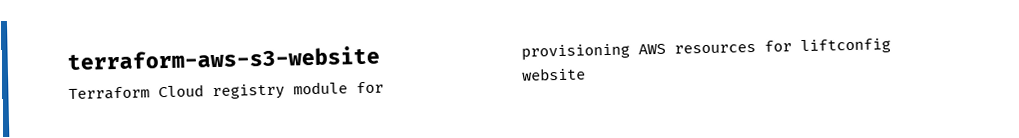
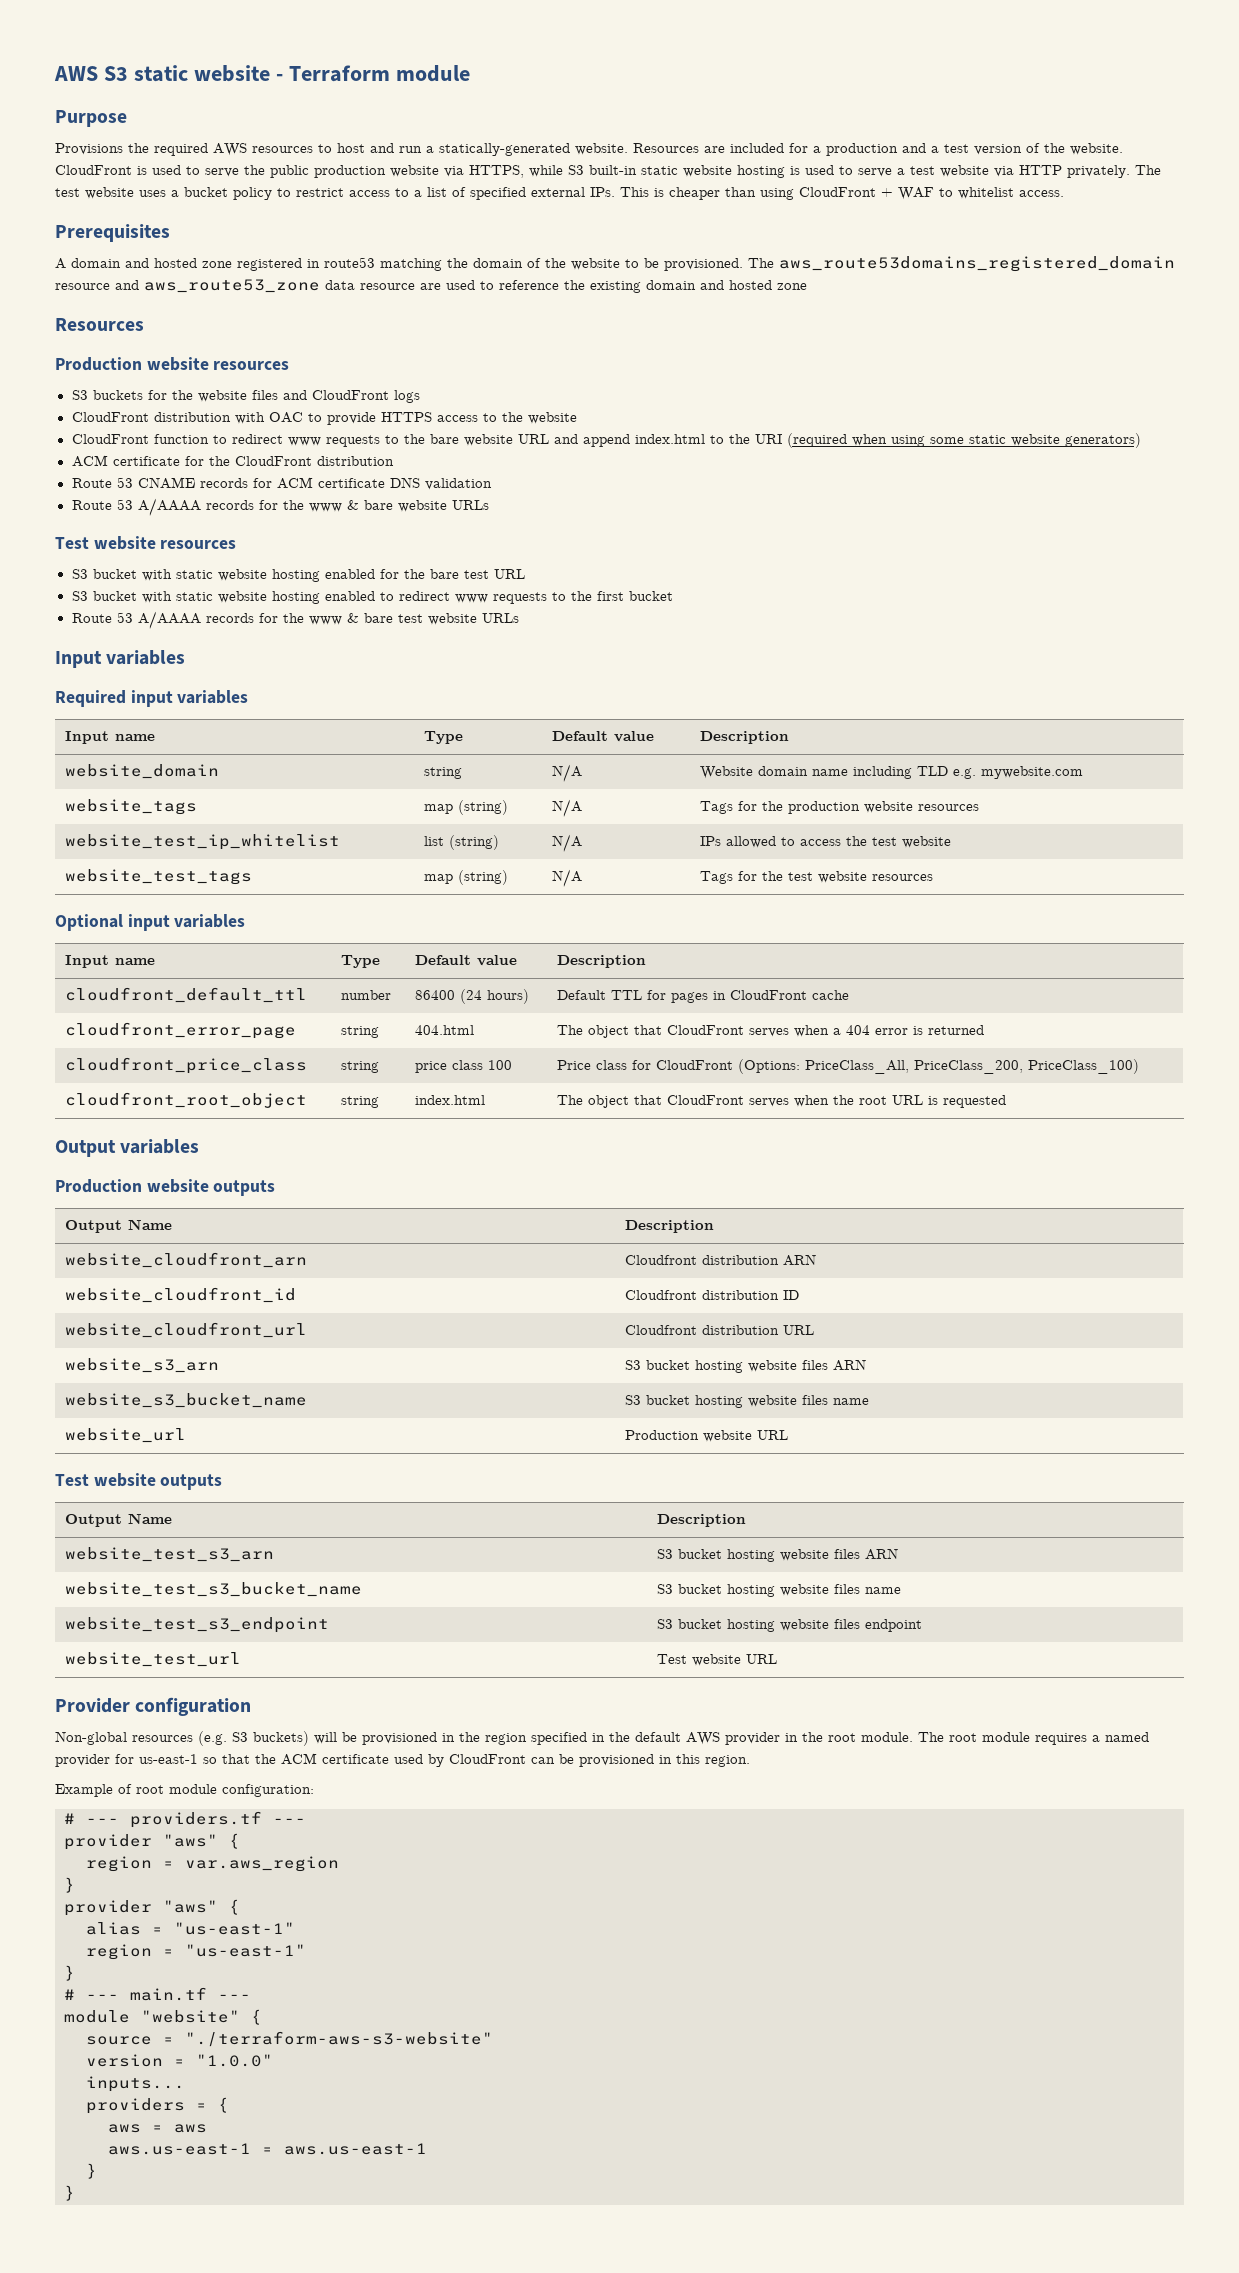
[67,45,380,71] [68,81,384,101] [521,38,891,61] [521,67,586,81] terraform-aws-s3-website // Terraform Cloud registry module for provisioning AWS resources for liftconfig website -> [54,65,470,82] [55,110,127,127] [55,143,1123,156] [55,165,1161,178] [55,187,1064,200] [55,224,170,242] [55,256,1175,272] [55,279,807,293] [55,318,144,331] [55,357,290,371] [71,390,420,403] [71,412,577,425] [71,433,1141,448] [71,455,394,467] [71,477,492,490] [71,498,489,516] [55,536,237,550] [71,569,525,582] [71,591,673,604] [71,611,519,629] [55,650,186,668] [55,690,249,707] [64,731,155,744] [423,731,463,744] [551,731,654,742] [699,731,789,744] [64,764,219,779] [423,767,462,779] [551,764,582,782] [699,766,1083,779] [64,799,197,815] [423,800,508,815] [551,799,582,817] [699,801,979,814] [64,834,340,850] [423,835,499,850] [551,834,582,852] [699,836,951,848] [64,869,252,885] [423,870,508,885] [551,869,582,887] [699,871,933,884] [55,914,246,931] [64,955,155,968] [340,955,380,968] [414,955,517,966] [556,955,646,968] [64,987,307,1003] [340,990,391,1000] [414,989,529,1004] [556,990,849,1003] [64,1022,296,1039] [340,1026,379,1038] [414,1025,474,1035] [556,1025,984,1038] [64,1057,307,1074] [340,1061,379,1073] [414,1060,512,1073] [556,1059,1139,1074] [64,1092,307,1108] [340,1096,379,1108] [414,1095,485,1105] [556,1095,1006,1108] [55,1139,200,1157] [55,1179,276,1196] [64,1219,172,1233] [624,1220,714,1233] [64,1252,307,1268] [624,1254,816,1266] [64,1287,296,1303] [624,1290,799,1300] [64,1322,307,1338] [624,1325,814,1335] [64,1358,219,1373] [624,1359,866,1373] [64,1393,307,1408] [624,1395,869,1408] [64,1428,186,1443] [624,1430,788,1442] [55,1473,223,1490] [64,1513,172,1527] [656,1514,746,1527] [64,1547,274,1562] [656,1548,898,1562] [64,1582,362,1597] [656,1584,901,1597] [64,1617,329,1633] [656,1619,922,1632] [64,1652,241,1667] [656,1654,777,1666] [55,1697,252,1716] [55,1731,1149,1746] [55,1753,750,1767] [55,1784,314,1797] [64,1811,306,1828] [64,1833,240,1850] [86,1856,339,1872] [64,1877,75,1893] [64,1899,240,1916] [86,1922,295,1935] [86,1944,306,1960] [64,1965,75,1981] [64,1987,251,2001] [64,2009,262,2025] [86,2031,493,2047] [86,2054,273,2067] [86,2076,185,2092] [86,2097,229,2114] [108,2124,207,2133] [108,2143,427,2155] [86,2163,97,2179] [64,2185,75,2201] AWS S3 static website - Terraform module // Purpose // Provisions the required AWS resources to host and run a statically-generated website. Resources are included for a production and a test version of the website. CloudFront is used to serve the public production website via HTTPS, while S3 built-in static website hosting is used to serve a test website via HTTP privately. The test website uses a bucket policy to restrict access to a list of specified external IPs. This is cheaper than using CloudFront + WAF to whitelist access. // Prerequisites // A domain and hosted zone registered in route53 matching the domain of the website to be provisioned. The aws_route53domains_registered_domain resource and aws_route53_zone data resource are used to reference the existing domain and hosted zone // Resources // Production website resources // S3 buckets for the website files and CloudFront logs // CloudFront distribution with OAC to provide HTTPS access to the website // CloudFront function to redirect www requests to the bare website URL and append index.html to the URI (required when using some static website generators) // ACM certificate for the CloudFront distribution // Route 53 CNAME records for ACM certificate DNS validation // Route 53 A/AAAA records for the www & bare website URLs // Test website resources // S3 bucket with static website hosting enabled for the bare test URL // S3 bucket with static website hosting enabled to redirect www requests to the first bucket // Route 53 A/AAAA records for the www & bare test website URLs // Input variables // Required input variables // Input name | Type | Default value | Description // website_domain | string | N/A | Website domain name including TLD e.g. mywebsite.com // website_tags | map (string) | N/A | Tags for the production website resources // website_test_ip_whitelist | list (string) | N/A | IPs allowed to access the test website // website_test_tags | map (string) | N/A | Tags for the test website resources // Optional input variables // Input name | Type | Default value | Description // cloudfront_default_ttl | number | 86400 (24 hours) | Default TTL for pages in CloudFront cache // cloudfront_error_page | string | 404.html | The object that CloudFront serves when a 404 error is returned // cloudfront_price_class | string | price class 100 | Price class for CloudFront (Options: PriceClass_All, PriceClass_200, PriceClass_100) // cloudfront_root_object | string | index.html | The object that CloudFront serves when the root URL is requested // Output variables // Production website outputs // Output Name | Description // website_cloudfront_arn | Cloudfront distribution ARN // website_cloudfront_id | Cloudfront distribution ID // website_cloudfront_url | Cloudfront distribution URL // website_s3_arn | S3 bucket hosting website files ARN // website_s3_bucket_name | S3 bucket hosting website files name // website_url | Production website URL // Test website outputs // Output Name | Description // website_test_s3_arn | S3 bucket hosting website files ARN // website_test_s3_bucket_name | S3 bucket hosting website files name // website_test_s3_endpoint | S3 bucket hosting website files endpoint // website_test_url | Test website URL // Provider configuration // Non-global resources (e.g. S3 buckets) will be provisioned in the region specified in the default AWS provider in the root module. The root module requires a named provider for us-east-1 so that the ACM certificate used by CloudFront can be provisioned in this region. // Example of root module configuration: // # --- providers.tf --- // provider "aws" { // region = var.aws_region // } // provider "aws" { // alias = "us-east-1" // region = "us-east-1" // } // # --- main.tf --- // module "website" { // source = "./terraform-aws-s3-website" // version = "1.0.0" // inputs... // providers = { // aws = aws // aws.us-east-1 = aws.us-east-1 // } // }

